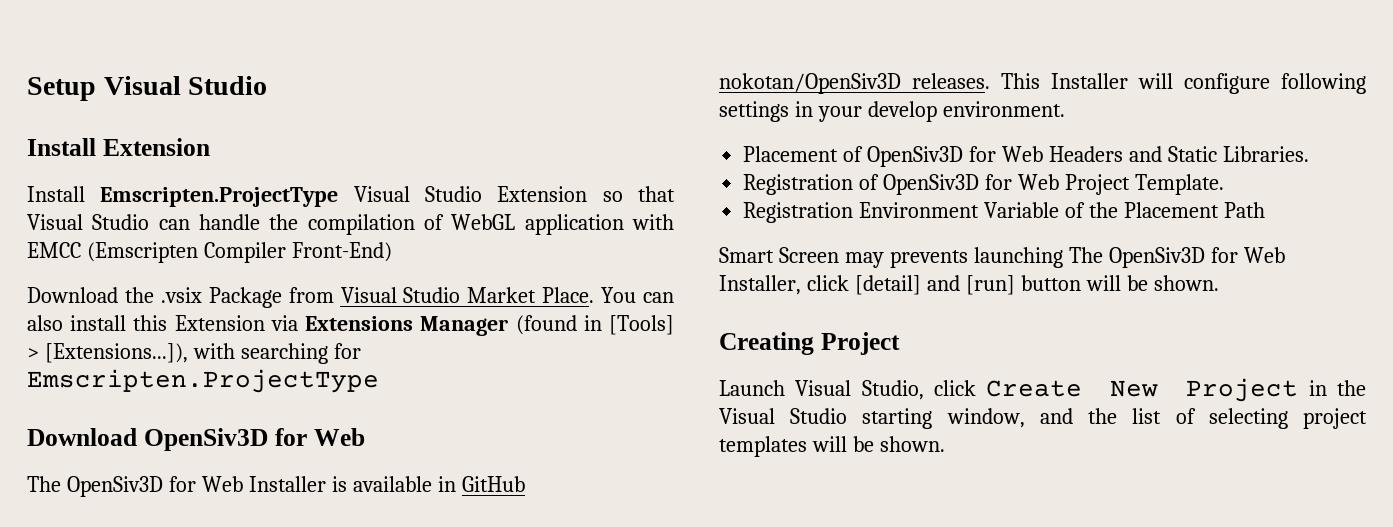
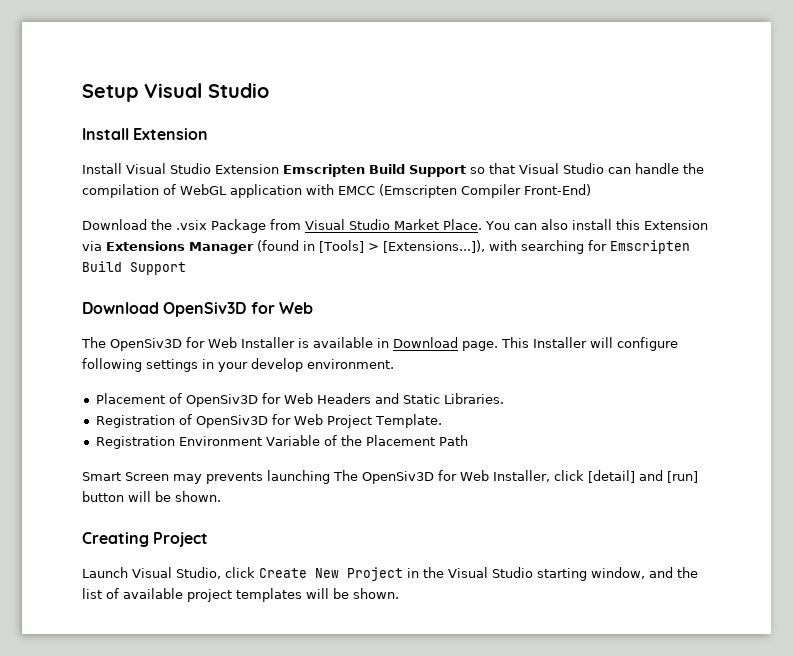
[100,187,339,207] Emscripten.ProjectType -> (122, 168) none
(588, 194) none -> [283,164,466,177] Emscripten Build Support
[27,369,379,393] Emscripten.ProjectType -> [609,240,690,254] [82,261,186,275] Emscripten Build Support
[461,476,525,492] [719,73,990,94] GitHub nokotan/OpenSiv3D releases. -> [393,337,498,351] Download page.
[1208,408,1288,429] selecting -> [123,588,183,599] available

